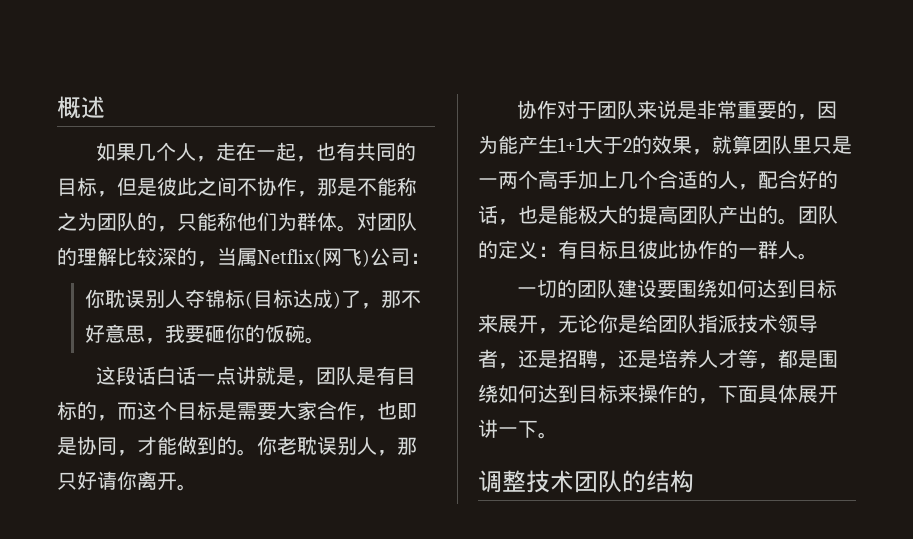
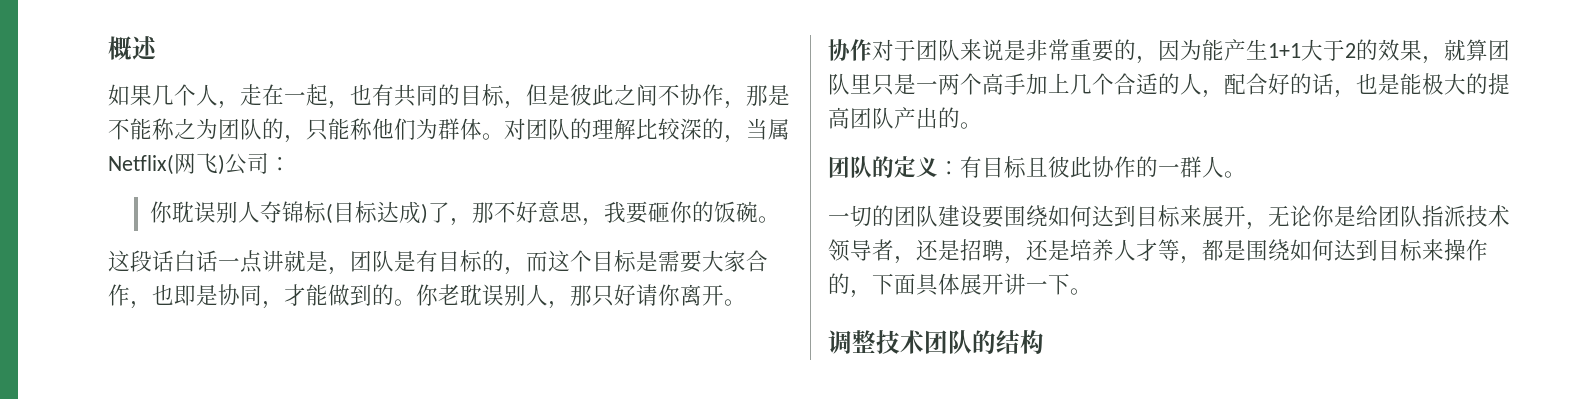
(798, 221) none -> (982, 125) //

